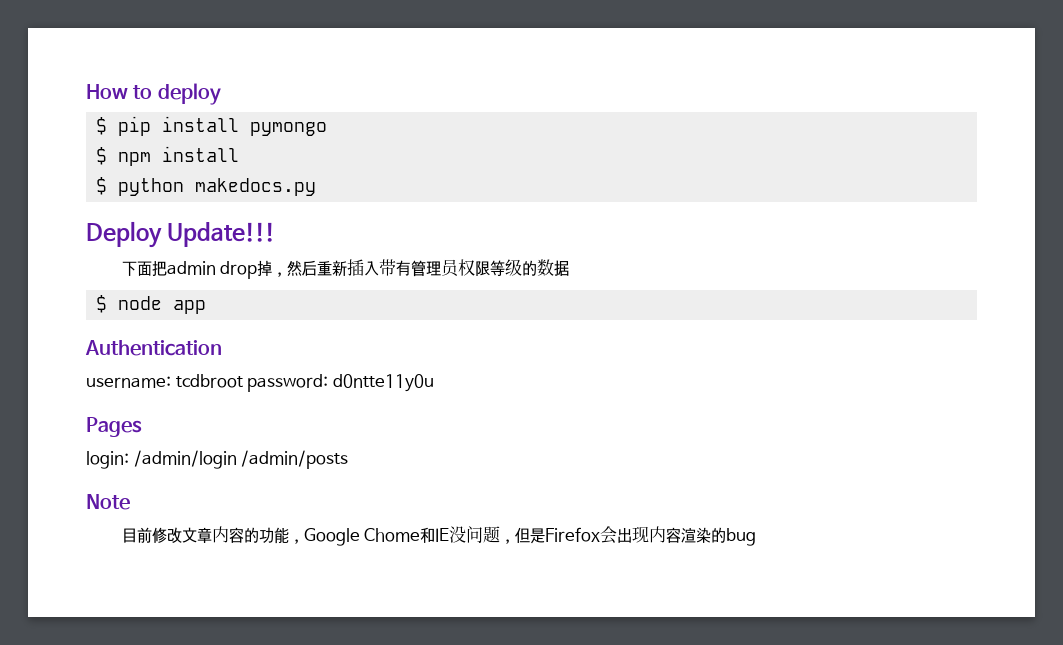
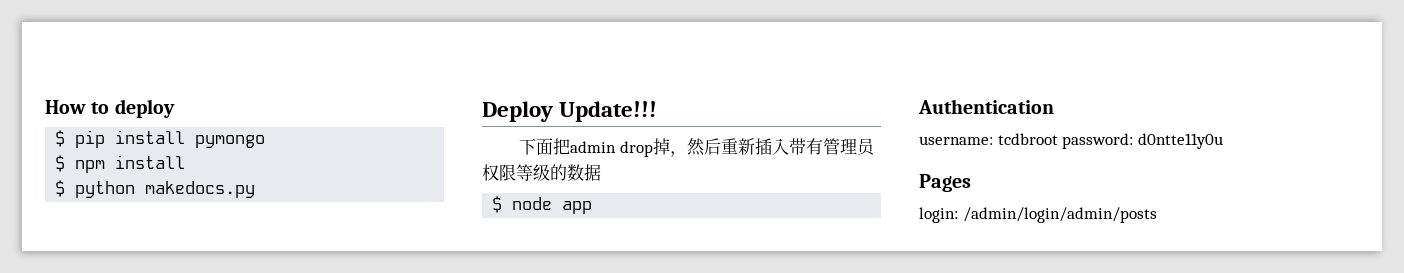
[133,450,349,469] [86,494,130,510] [121,526,757,546] /admin/login /admin/posts // Note // 目前修改文章内容的功能，Google Chome和IE没问题，但是Firefox会出现内容渲染的bug -> [962,207,1157,223] /admin/login/admin/posts

